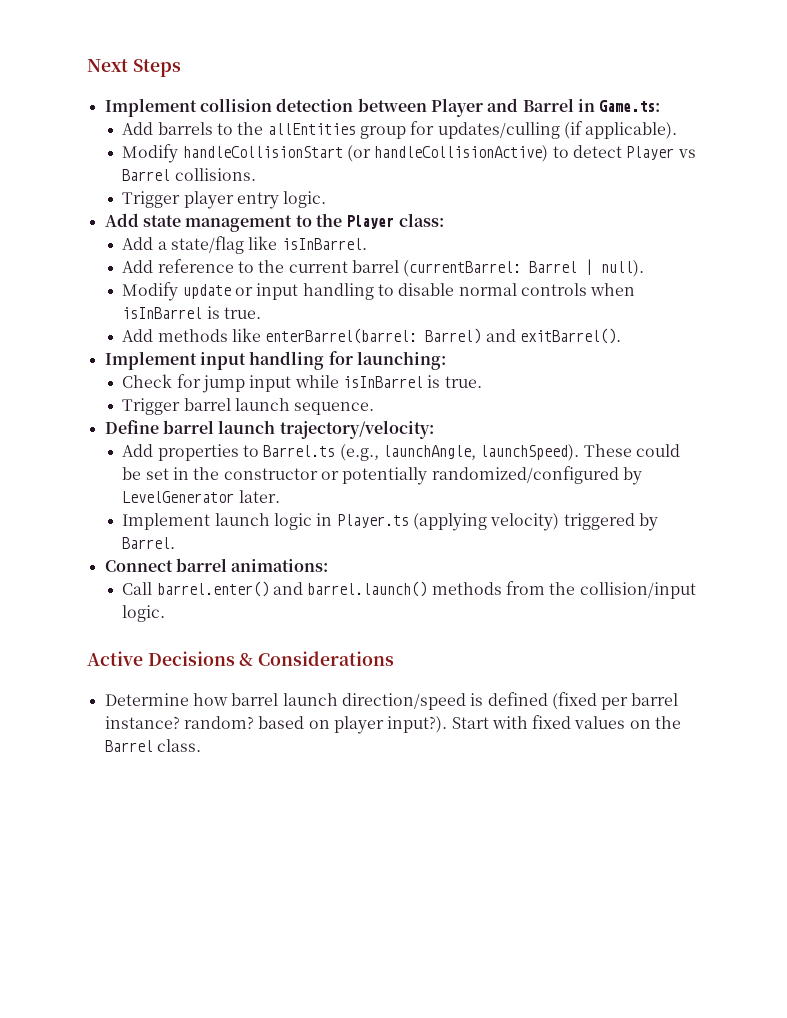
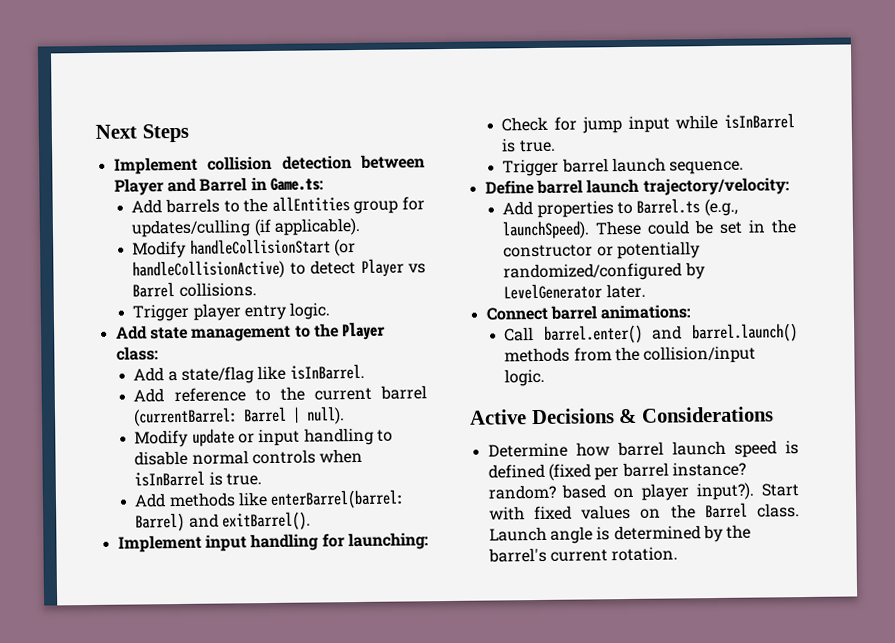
[382,445,476,460] launchAngle, -> (738, 207) none
[122,513,658,531] [122,537,176,549] // Implement launch logic in Player.ts (applying velocity) triggered by Barrel. -> (646, 291) none
[341,693,466,710] direction/speed -> [733,440,777,458] speed
(201, 745) none -> [488,524,752,544] [487,546,679,563] Launch angle is determined by the barrel's current rotation.

